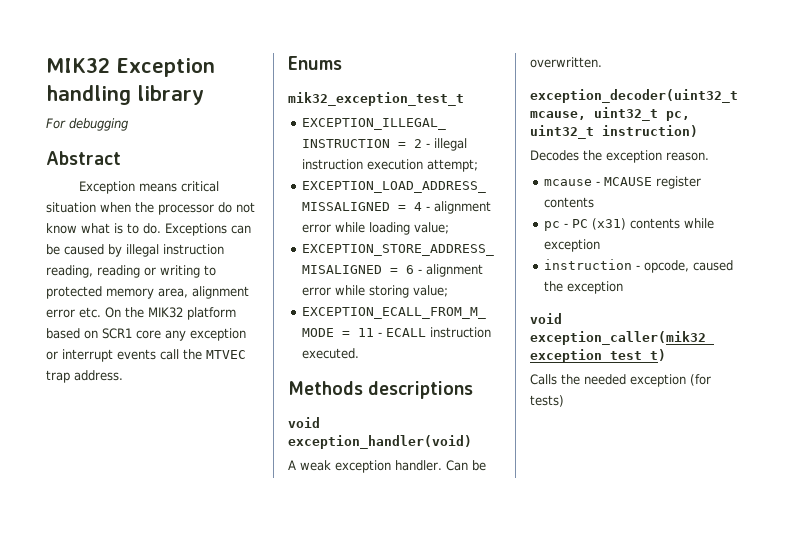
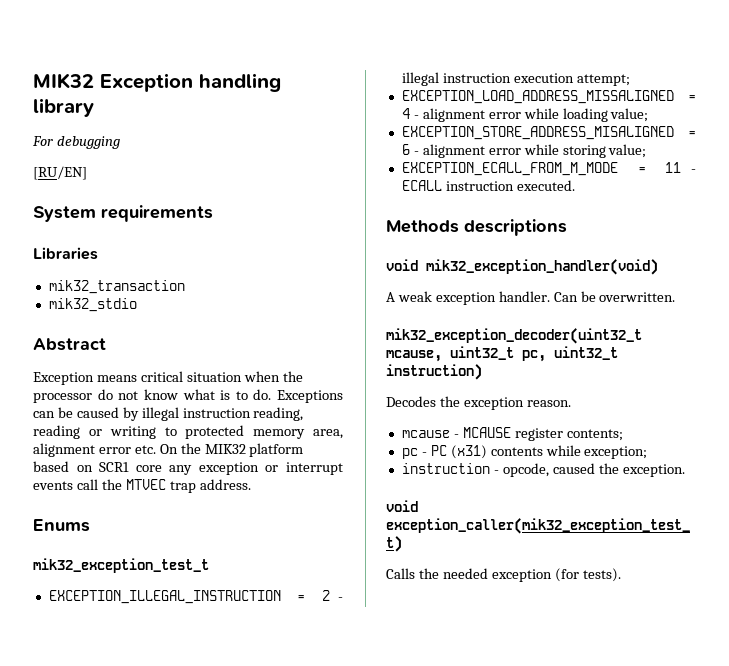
(128, 124) none -> [33,166,87,180] [33,205,213,222] [33,247,98,260] [48,280,185,294] [48,298,137,312] // [RU/EN] // System requirements // Libraries // mik32_transaction // mik32_stdio
[288,435,472,449] exception_handler(void) -> [426,259,658,275] mik32_exception_handler(void)
[530,89,738,103] exception_decoder(uint32_t -> [386,328,642,344] mik32_exception_decoder(uint32_t
[544,197,595,208] contents -> [566,429,623,441] contents;
[544,239,601,252] exception -> [584,446,648,459] exception;
[567,281,624,294] exception -> [622,464,685,477] exception.
[530,395,564,407] tests) -> [582,568,621,582] tests).

